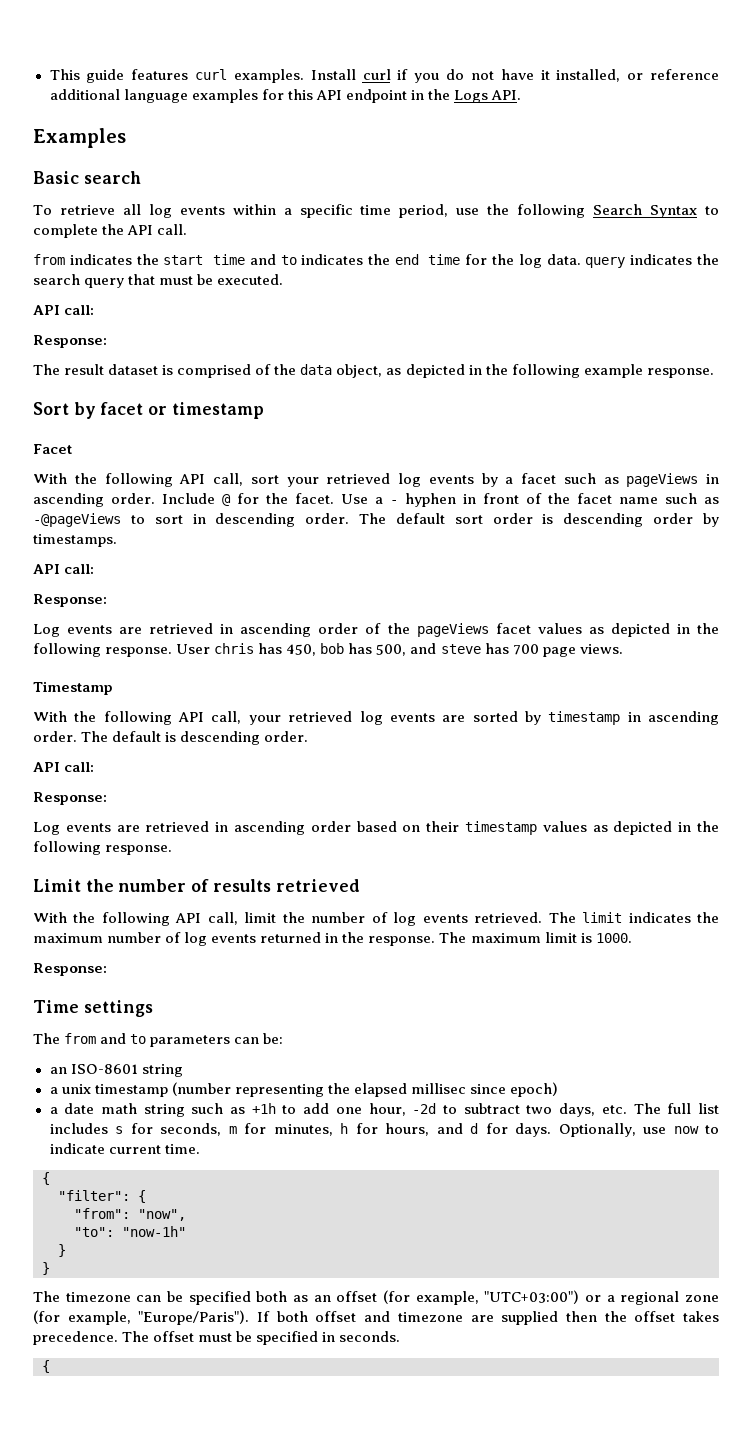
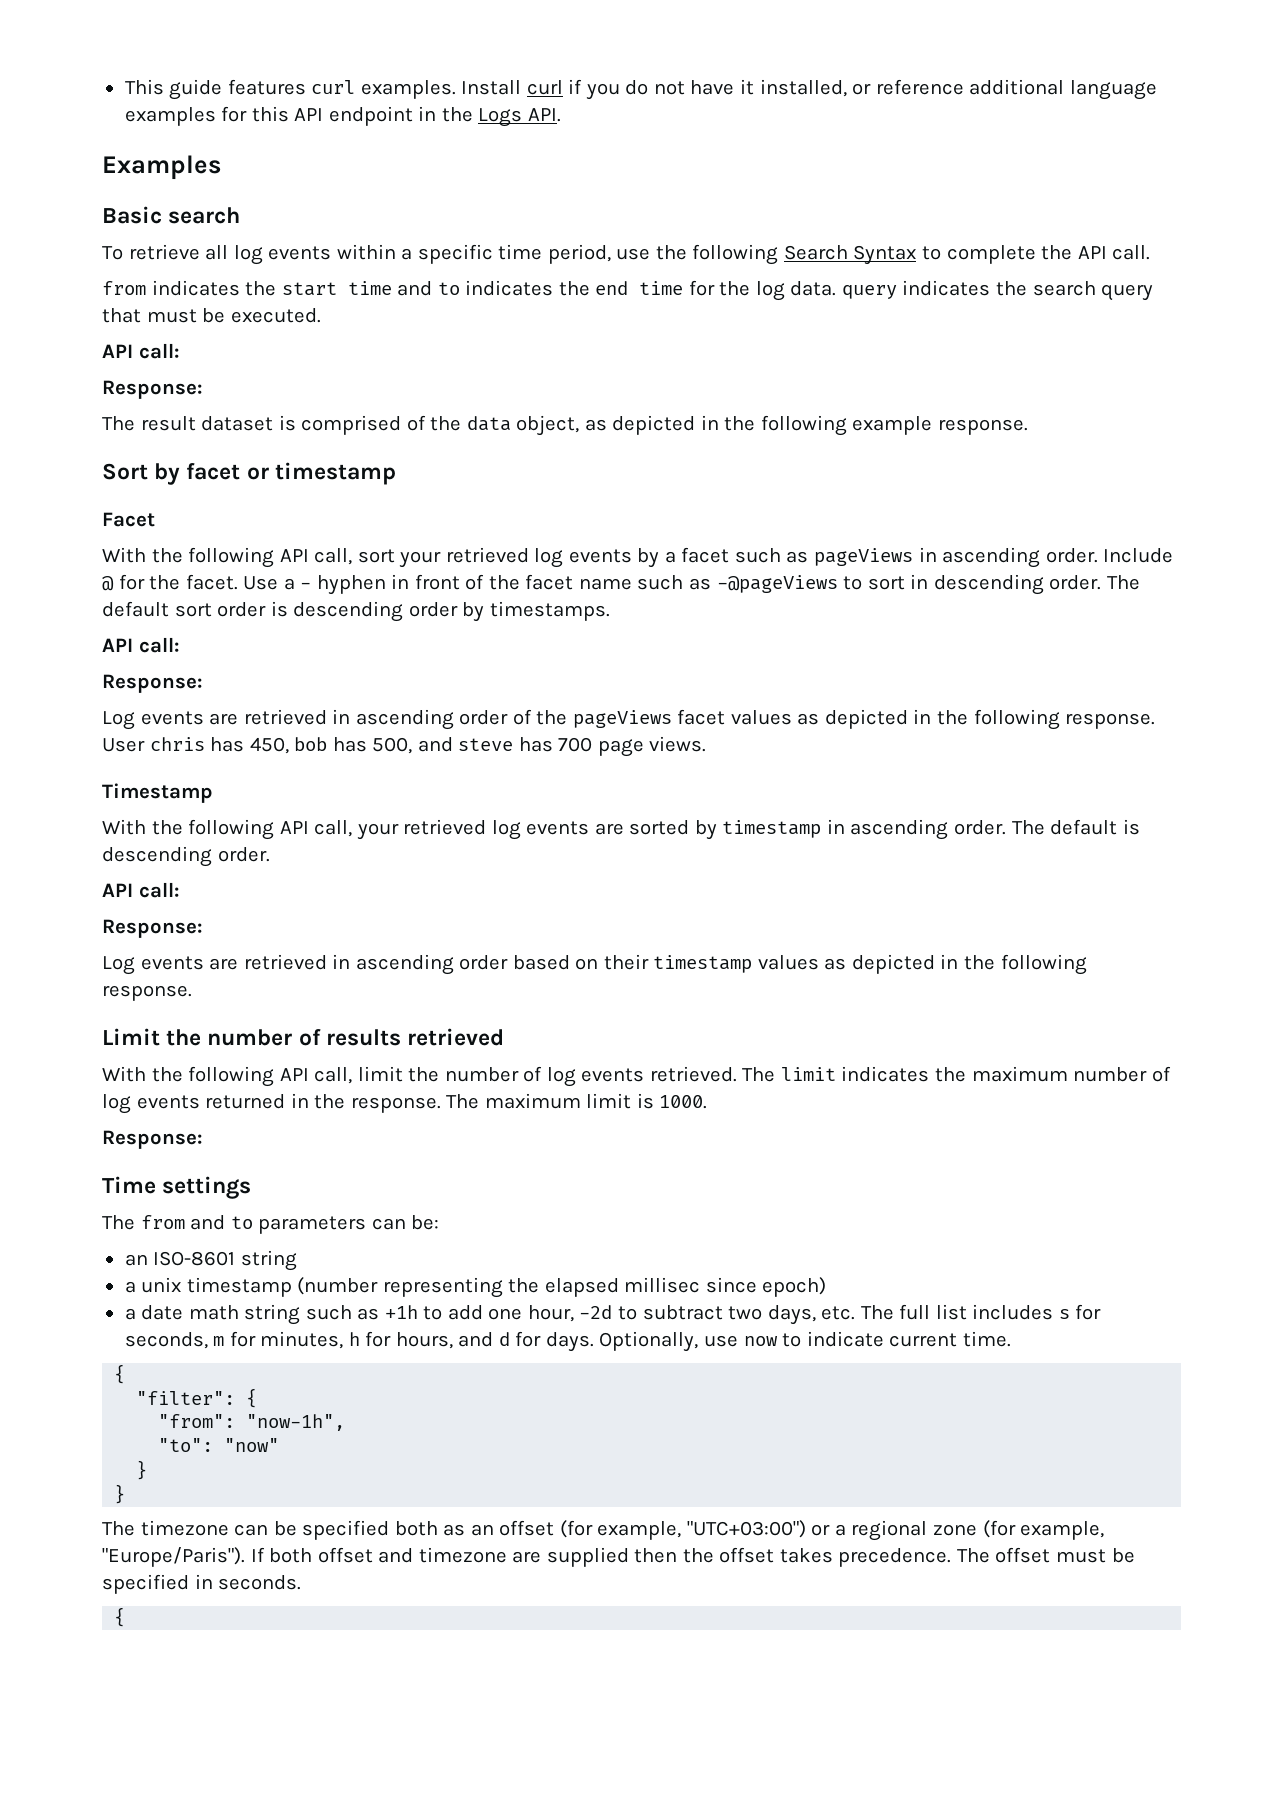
[138,1209,186,1221] "now", -> [246,1414,346,1431] "now-1h",
[122,1226,186,1237] "now-1h" -> [224,1438,280,1452] "now"

